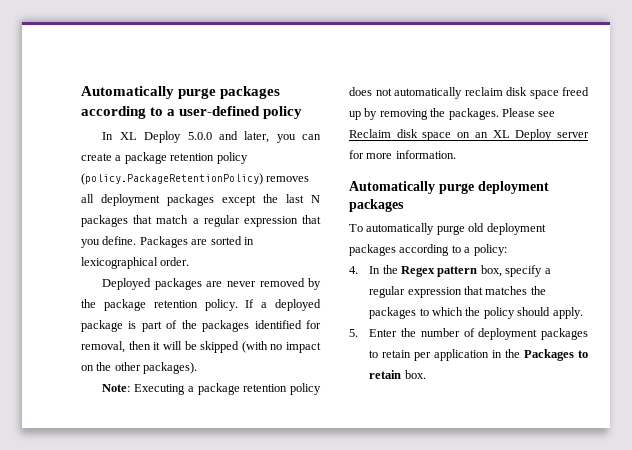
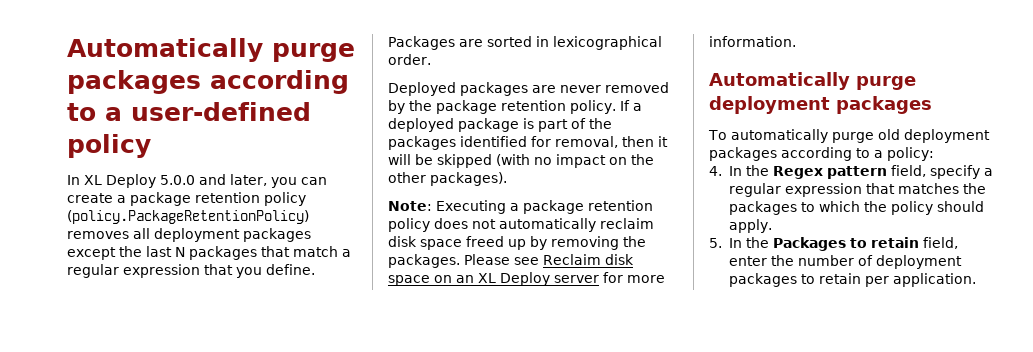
[480,265,502,277] box, -> [890,165,926,177] field,
[369,329,398,337] Enter -> [728,237,958,251] [728,256,767,266] In the Packages to retain field, enter
[434,349,588,361] [369,370,426,379] application in the Packages to retain box. -> [892,273,976,287] application.

